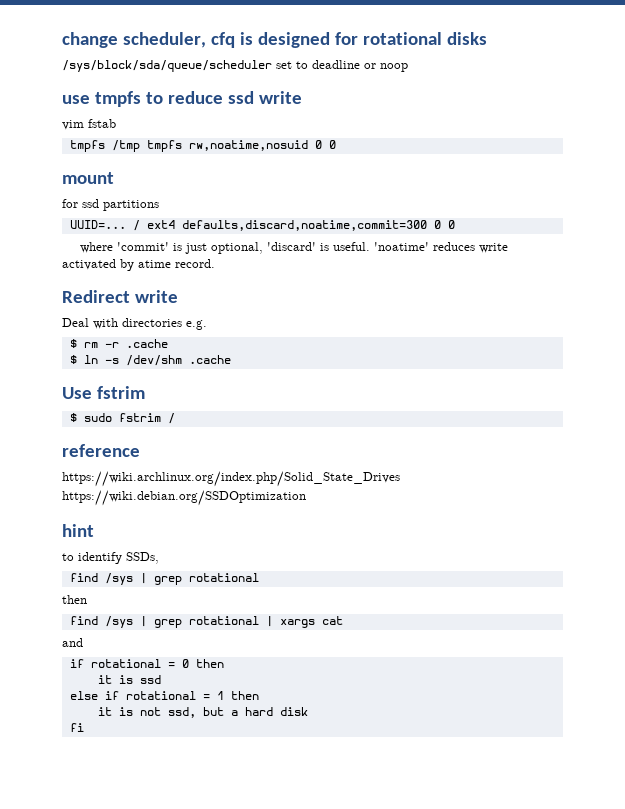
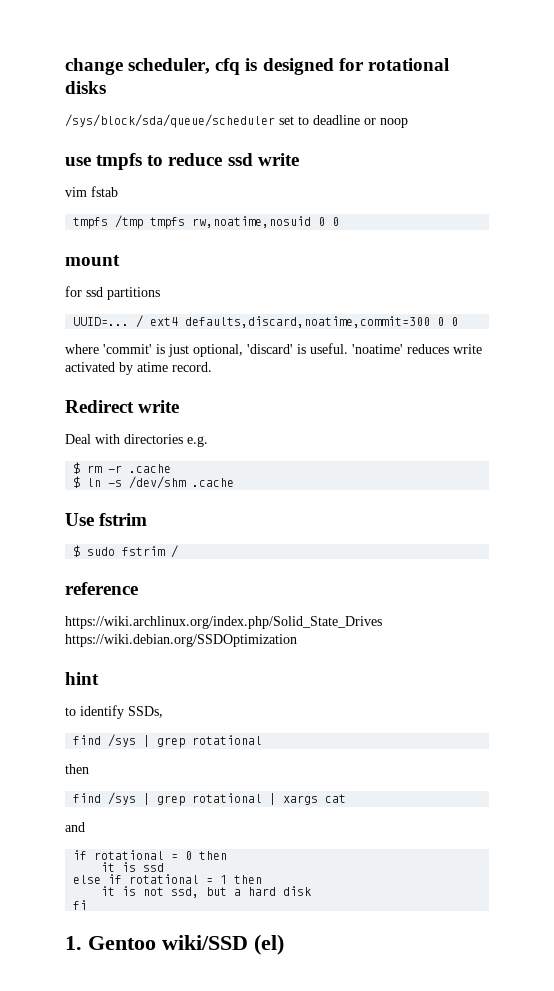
(84, 727) none -> [65,934,284,955] // 1. Gentoo wiki/SSD (el)

